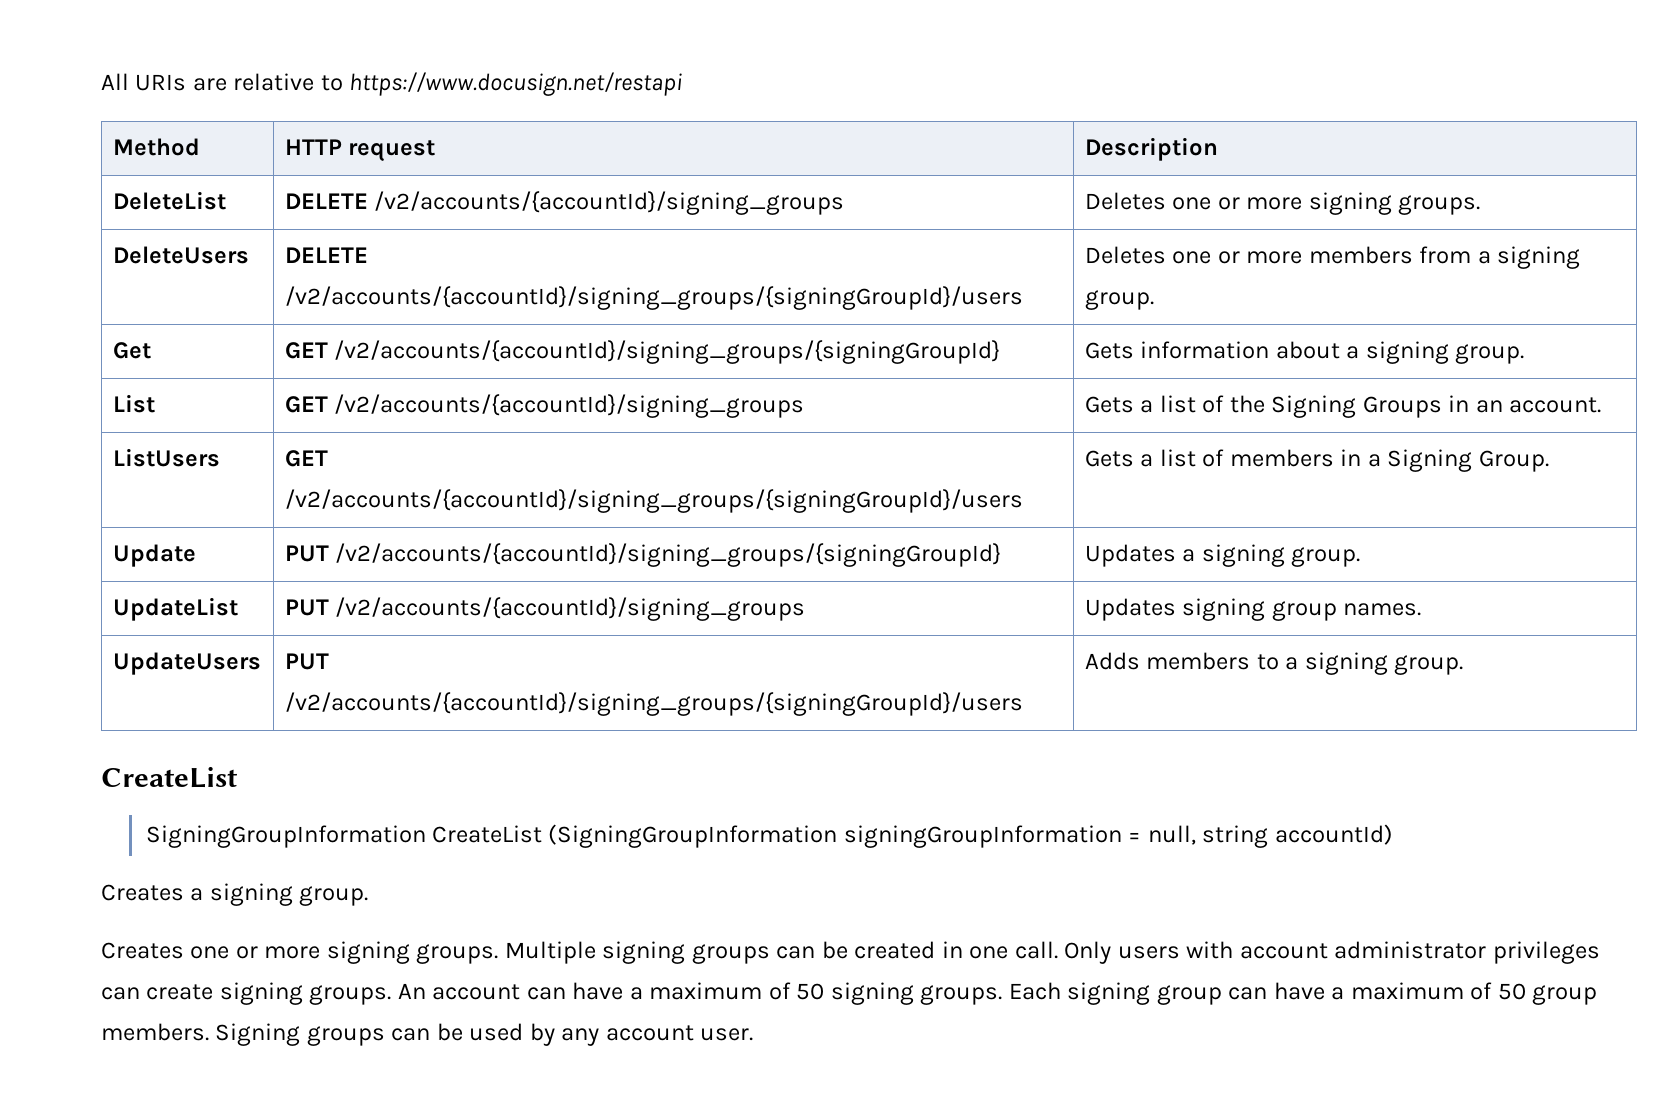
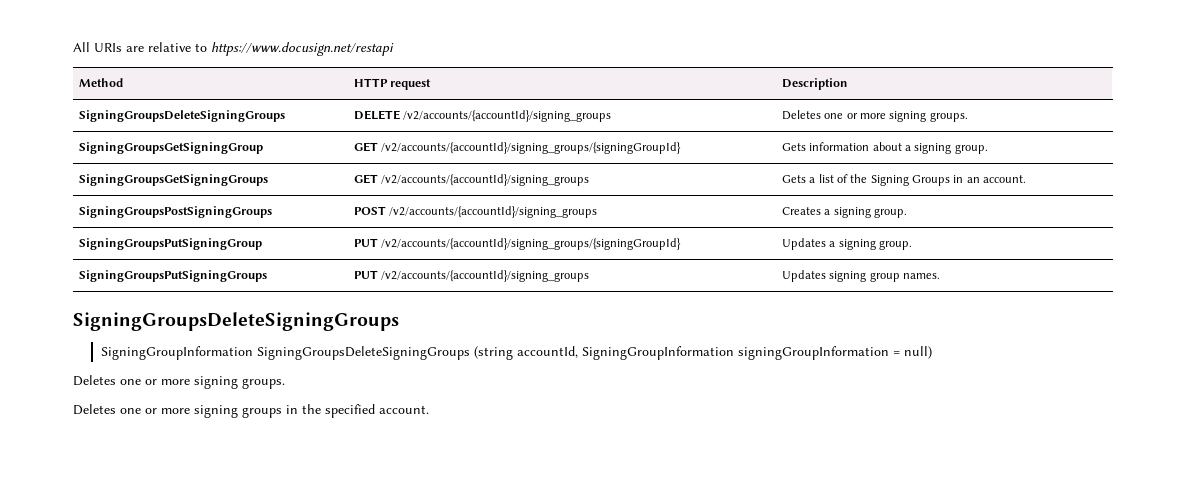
[112,191,226,210] DeleteList -> [78,110,285,122] SigningGroupsDeleteSigningGroups
[112,246,249,264] [284,247,368,263] [284,286,1023,310] [1084,246,1581,269] [1084,290,1154,310] [112,342,151,359] DeleteUsers | DELETE /v2/accounts/{accountId}/signing_groups/{signingGroupId}/users | Deletes one or more members from a signing group. // Get -> [78,142,263,154] SigningGroupsGetSigningGroup
[112,394,155,413] List -> [78,174,268,186] SigningGroupsGetSigningGroups
[112,448,220,467] [284,450,328,467] [284,489,1023,513] [1084,449,1549,472] [112,544,196,567] ListUsers | GET /v2/accounts/{accountId}/signing_groups/{signingGroupId}/users | Gets a list of members in a Signing Group. // Update -> [78,206,272,218] [353,206,598,218] [781,207,907,218] [78,238,262,250] SigningGroupsPostSigningGroups | POST /v2/accounts/{accountId}/signing_groups | Creates a signing group. // SigningGroupsPutSigningGroup
[112,597,238,621] UpdateList -> [78,270,267,282] SigningGroupsPutSigningGroups
[112,652,261,675] [284,653,329,670] [284,692,1023,716] [1084,652,1464,675] [101,766,238,788] [145,824,1393,848] [101,883,369,906] [101,941,1600,964] [101,982,1598,1005] [101,1023,754,1046] // UpdateUsers | PUT /v2/accounts/{accountId}/signing_groups/{signingGroupId}/users | Adds members to a signing group. // CreateList // SigningGroupInformation CreateList (SigningGroupInformation signingGroupInformation = null, string accountId) // Creates a signing group. // Creates one or more signing groups. Multiple signing groups can be created in one call. Only users with account administrator privileges can create signing groups. An account can have a maximum of 50 signing groups. Each signing group can have a maximum of 50 group members. Signing groups can be used by any account user. -> [73,312,399,331] [100,346,932,360] [73,375,285,389] [73,404,429,418] // SigningGroupsDeleteSigningGroups // SigningGroupInformation SigningGroupsDeleteSigningGroups (string accountId, SigningGroupInformation signingGroupInformation = null) // Deletes one or more signing groups. // Deletes one or more signing groups in the specified account.

